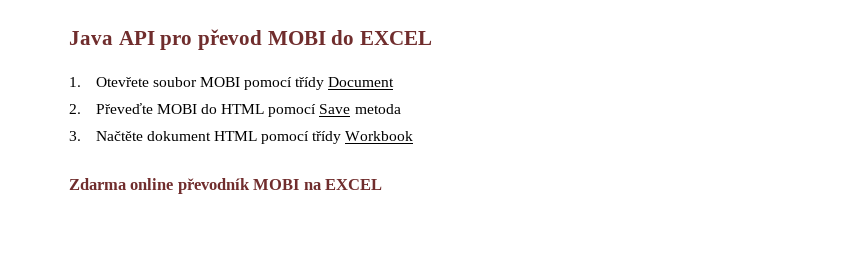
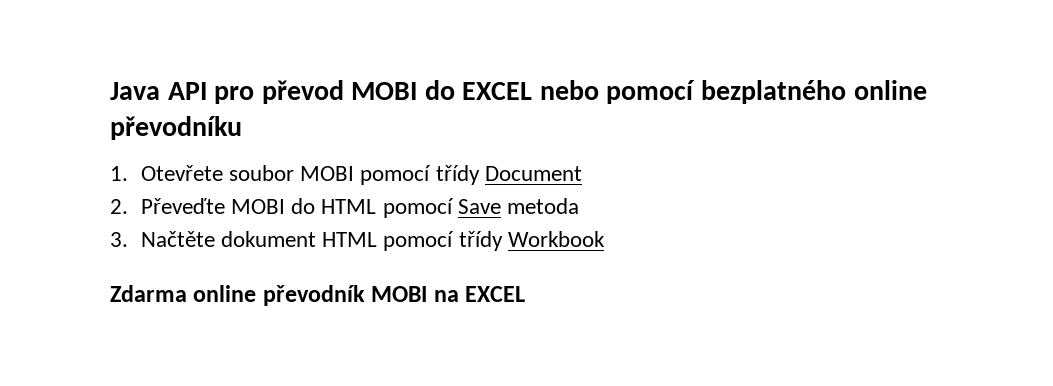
(433, 38) none -> [539,80,927,104] [110,116,242,140] nebo pomocí bezplatného online převodníku

